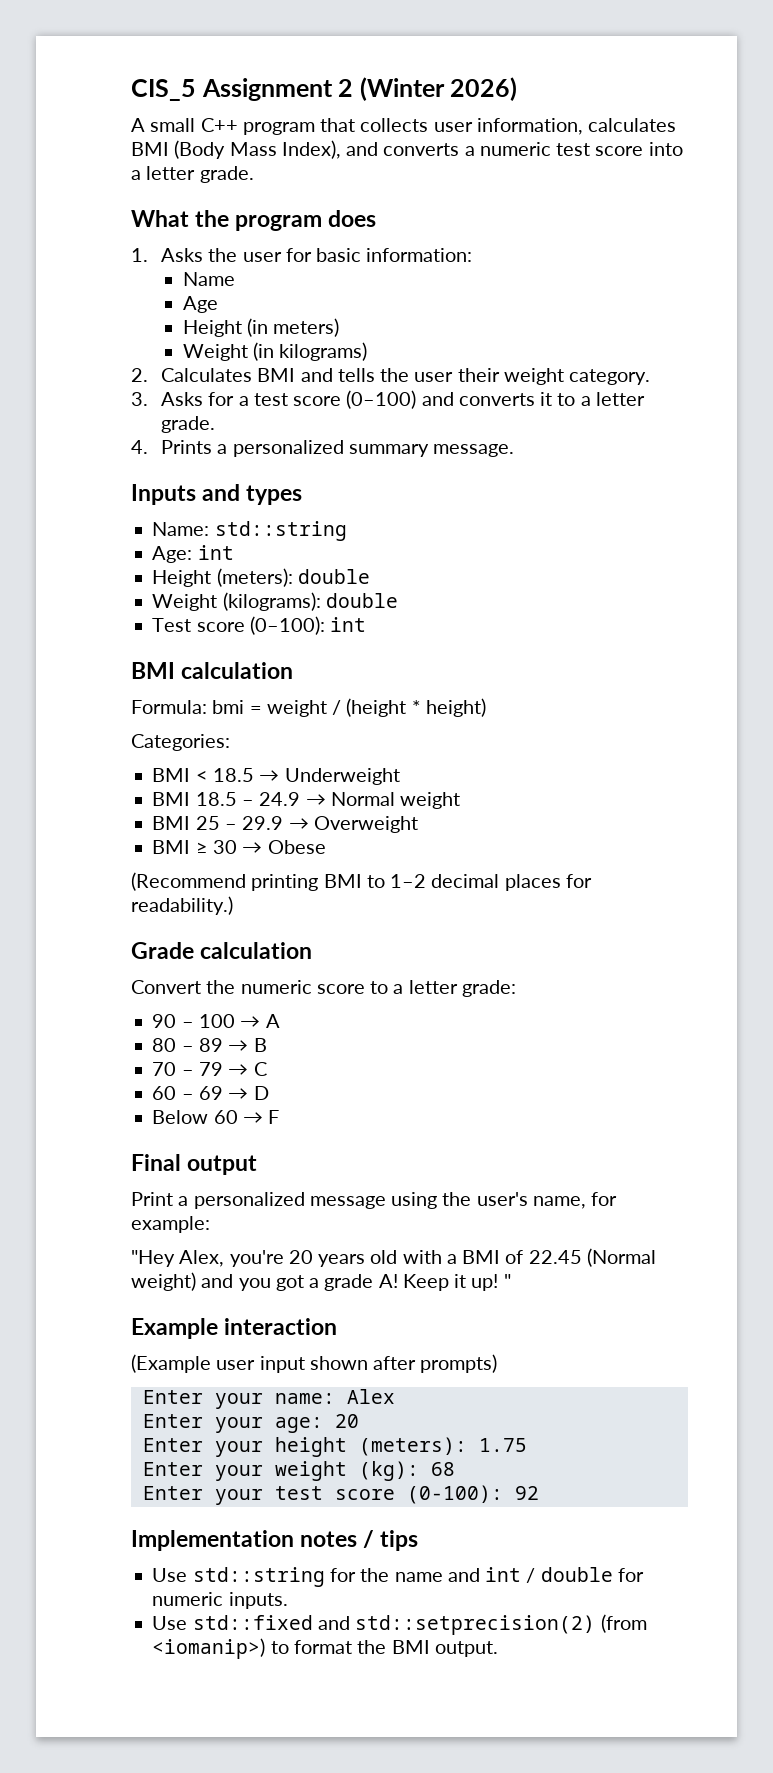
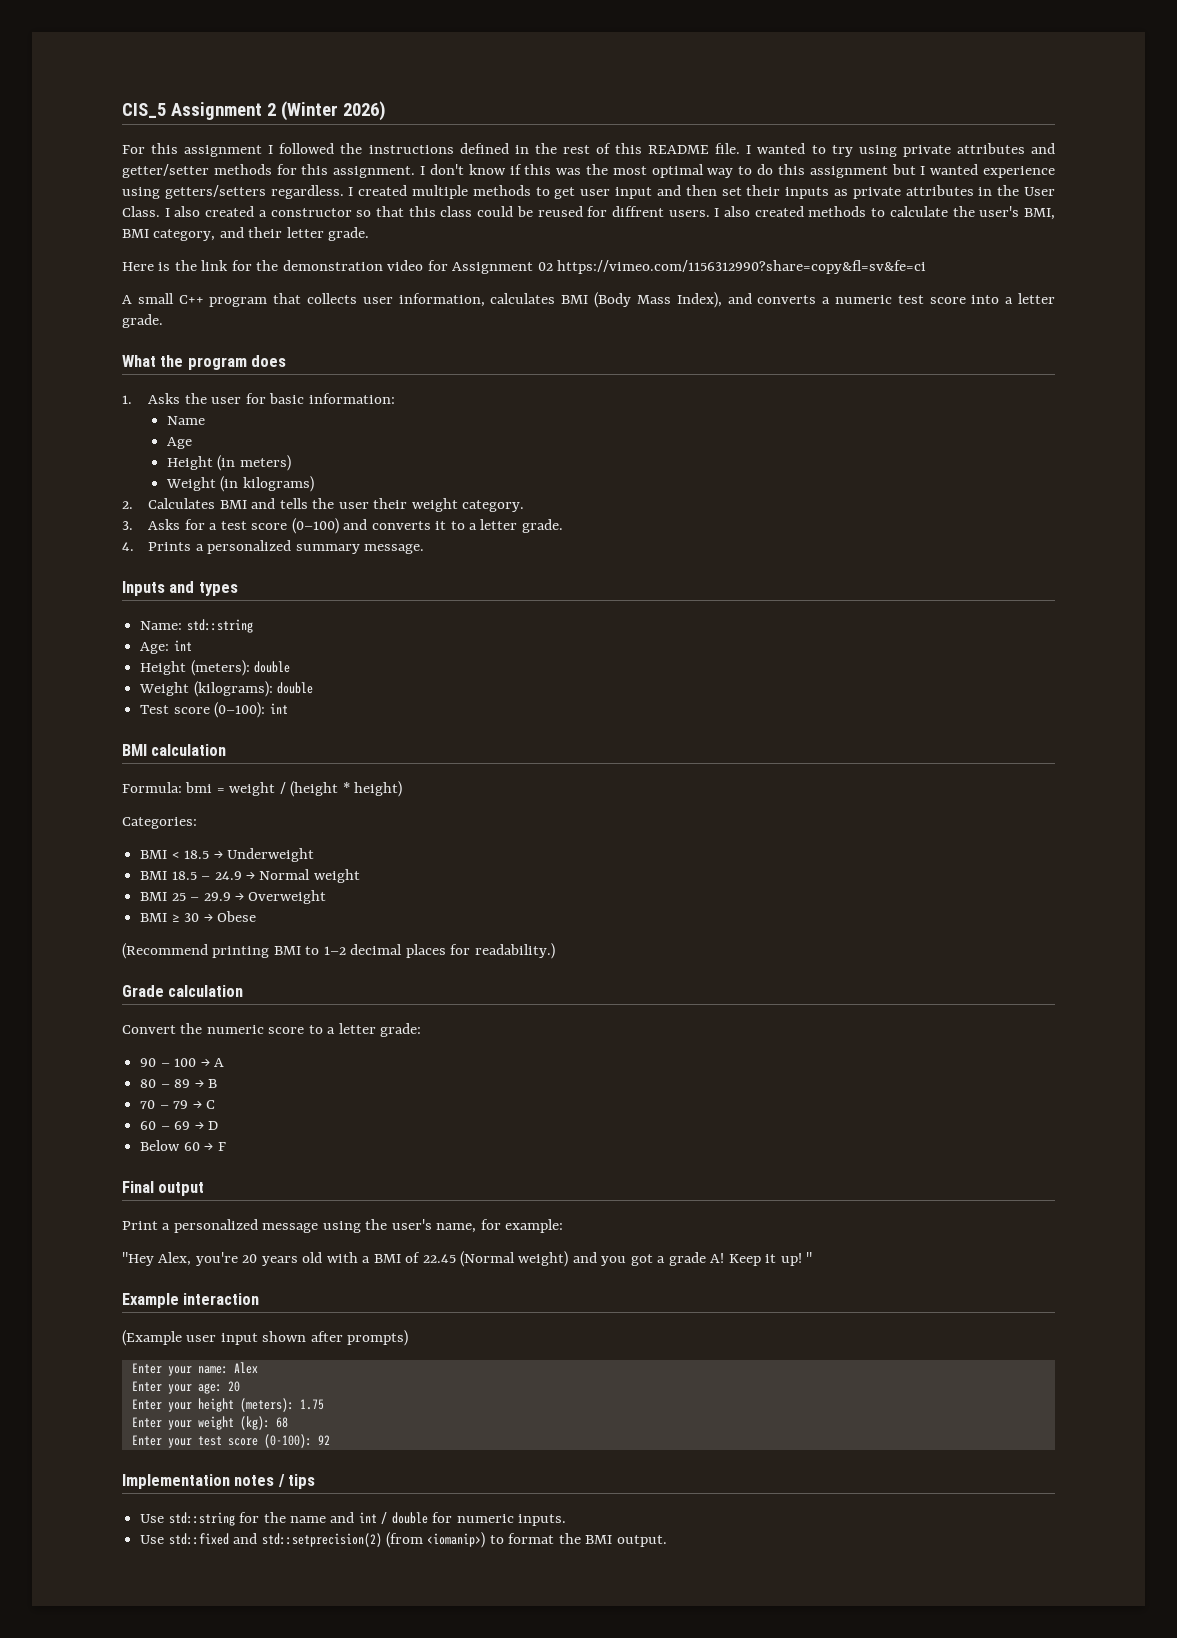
(518, 89) none -> [122,143,1056,157] [122,164,1056,178] [122,185,1056,199] [122,206,1056,220] [122,227,370,241] [122,260,927,274] // For this assignment I followed the instructions defined in the rest of this README file. I wanted to try using private attributes and getter/setter methods for this assignment. I don't know if this was the most optimal way to do this assignment but I wanted experience using getters/setters regardless. I created multiple methods to get user input and then set their inputs as private attributes in the User Class. I also created a constructor so that this class could be reused for diffrent users. I also created methods to calculate the user's BMI, BMI category, and their letter grade. // Here is the link for the demonstration video for Assignment 02 https://vimeo.com/1156312990?share=copy&fl=sv&fe=ci

